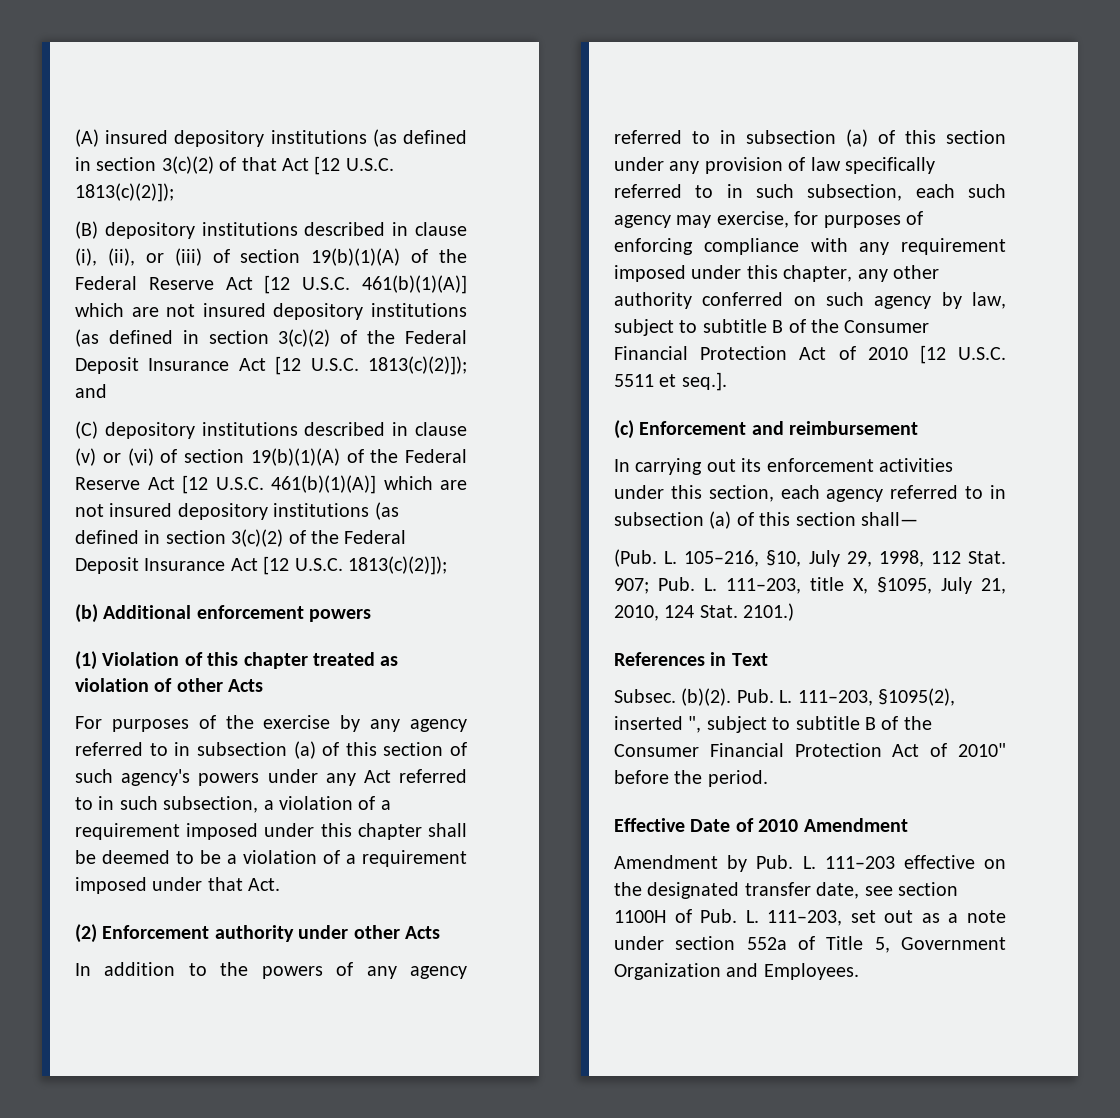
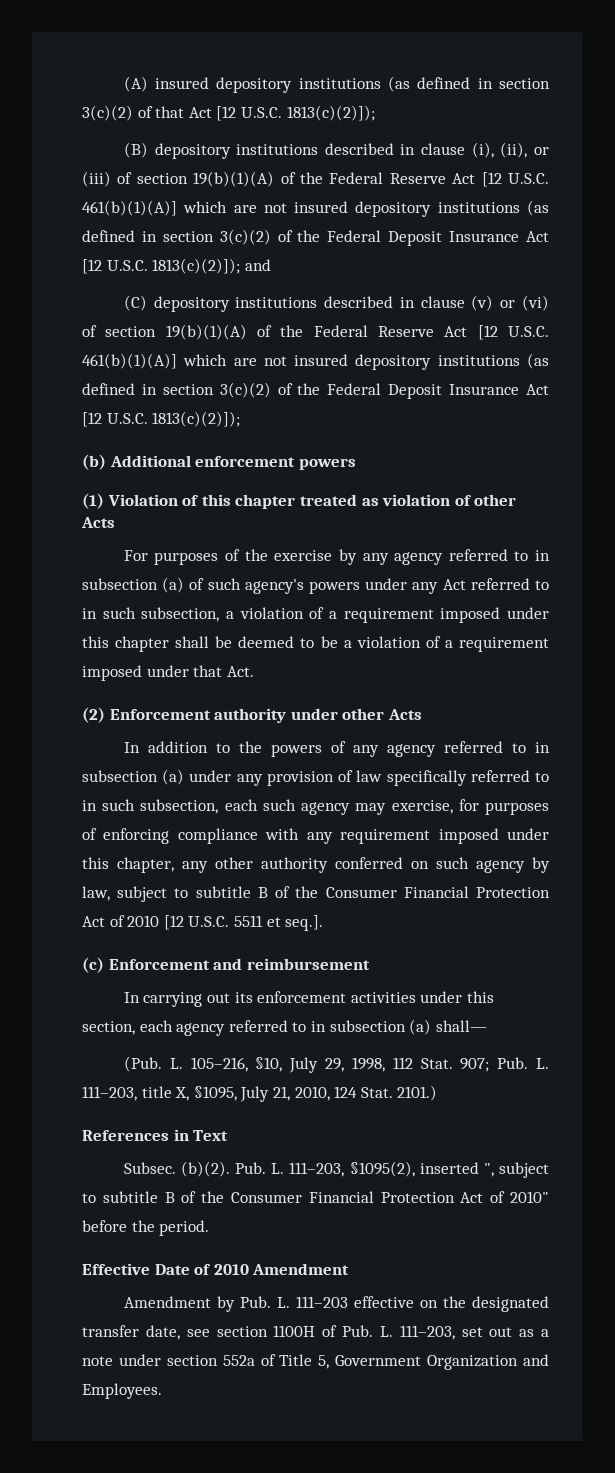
[345,742,467,756] this section of -> (205, 584) none
[878,130,1006,144] of this section -> (185, 777) none
[736,512,856,526] of this section -> (432, 1027) none

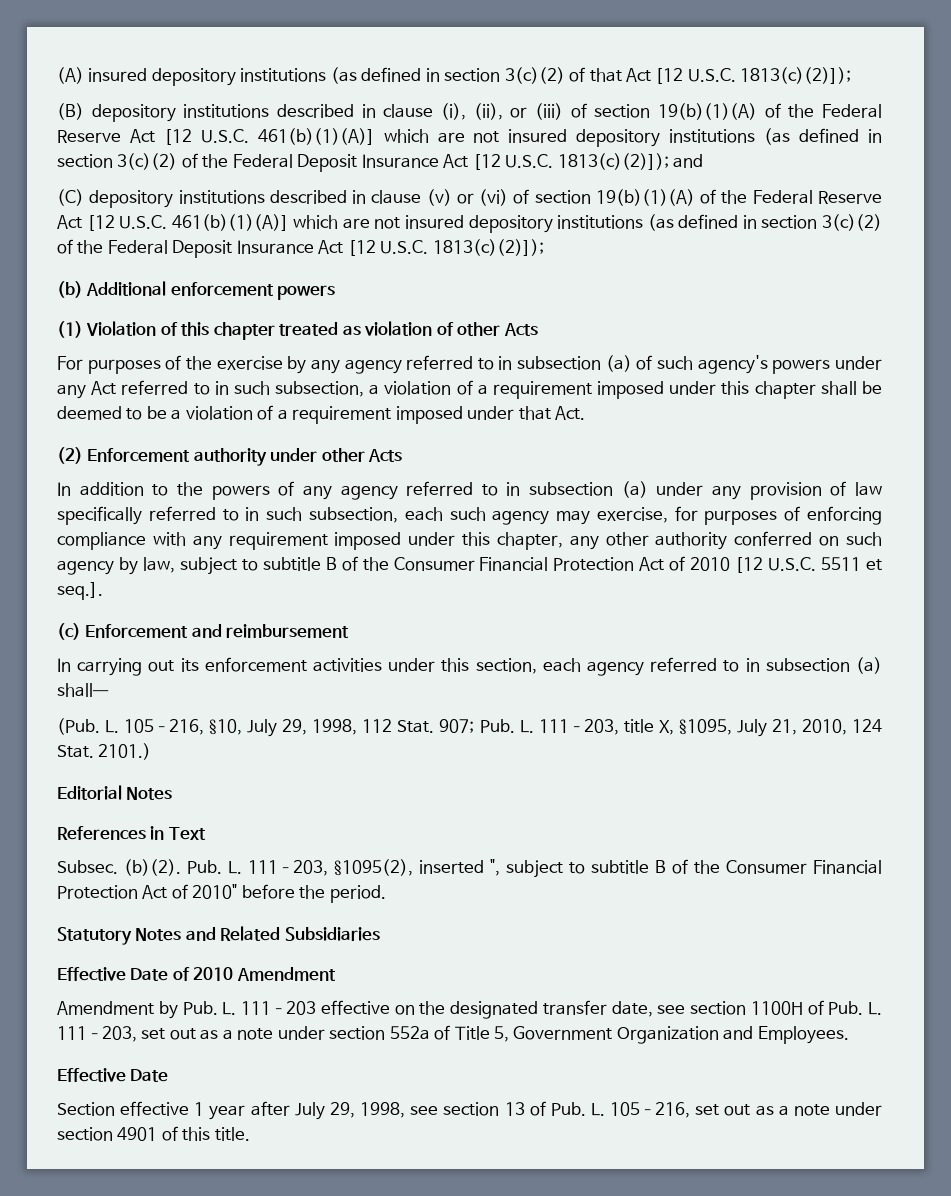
(438, 1093) none -> [57,785,173,800] // Editorial Notes
(210, 1228) none -> [57,926,380,945] // Statutory Notes and Related Subsidiaries
(162, 1391) none -> [57,1068,169,1082] [57,1101,882,1120] [57,1126,250,1141] // Effective Date // Section effective 1 year after July 29, 1998, see section 13 of Pub. L. 105–216, set out as a note under section 4901 of this title.

